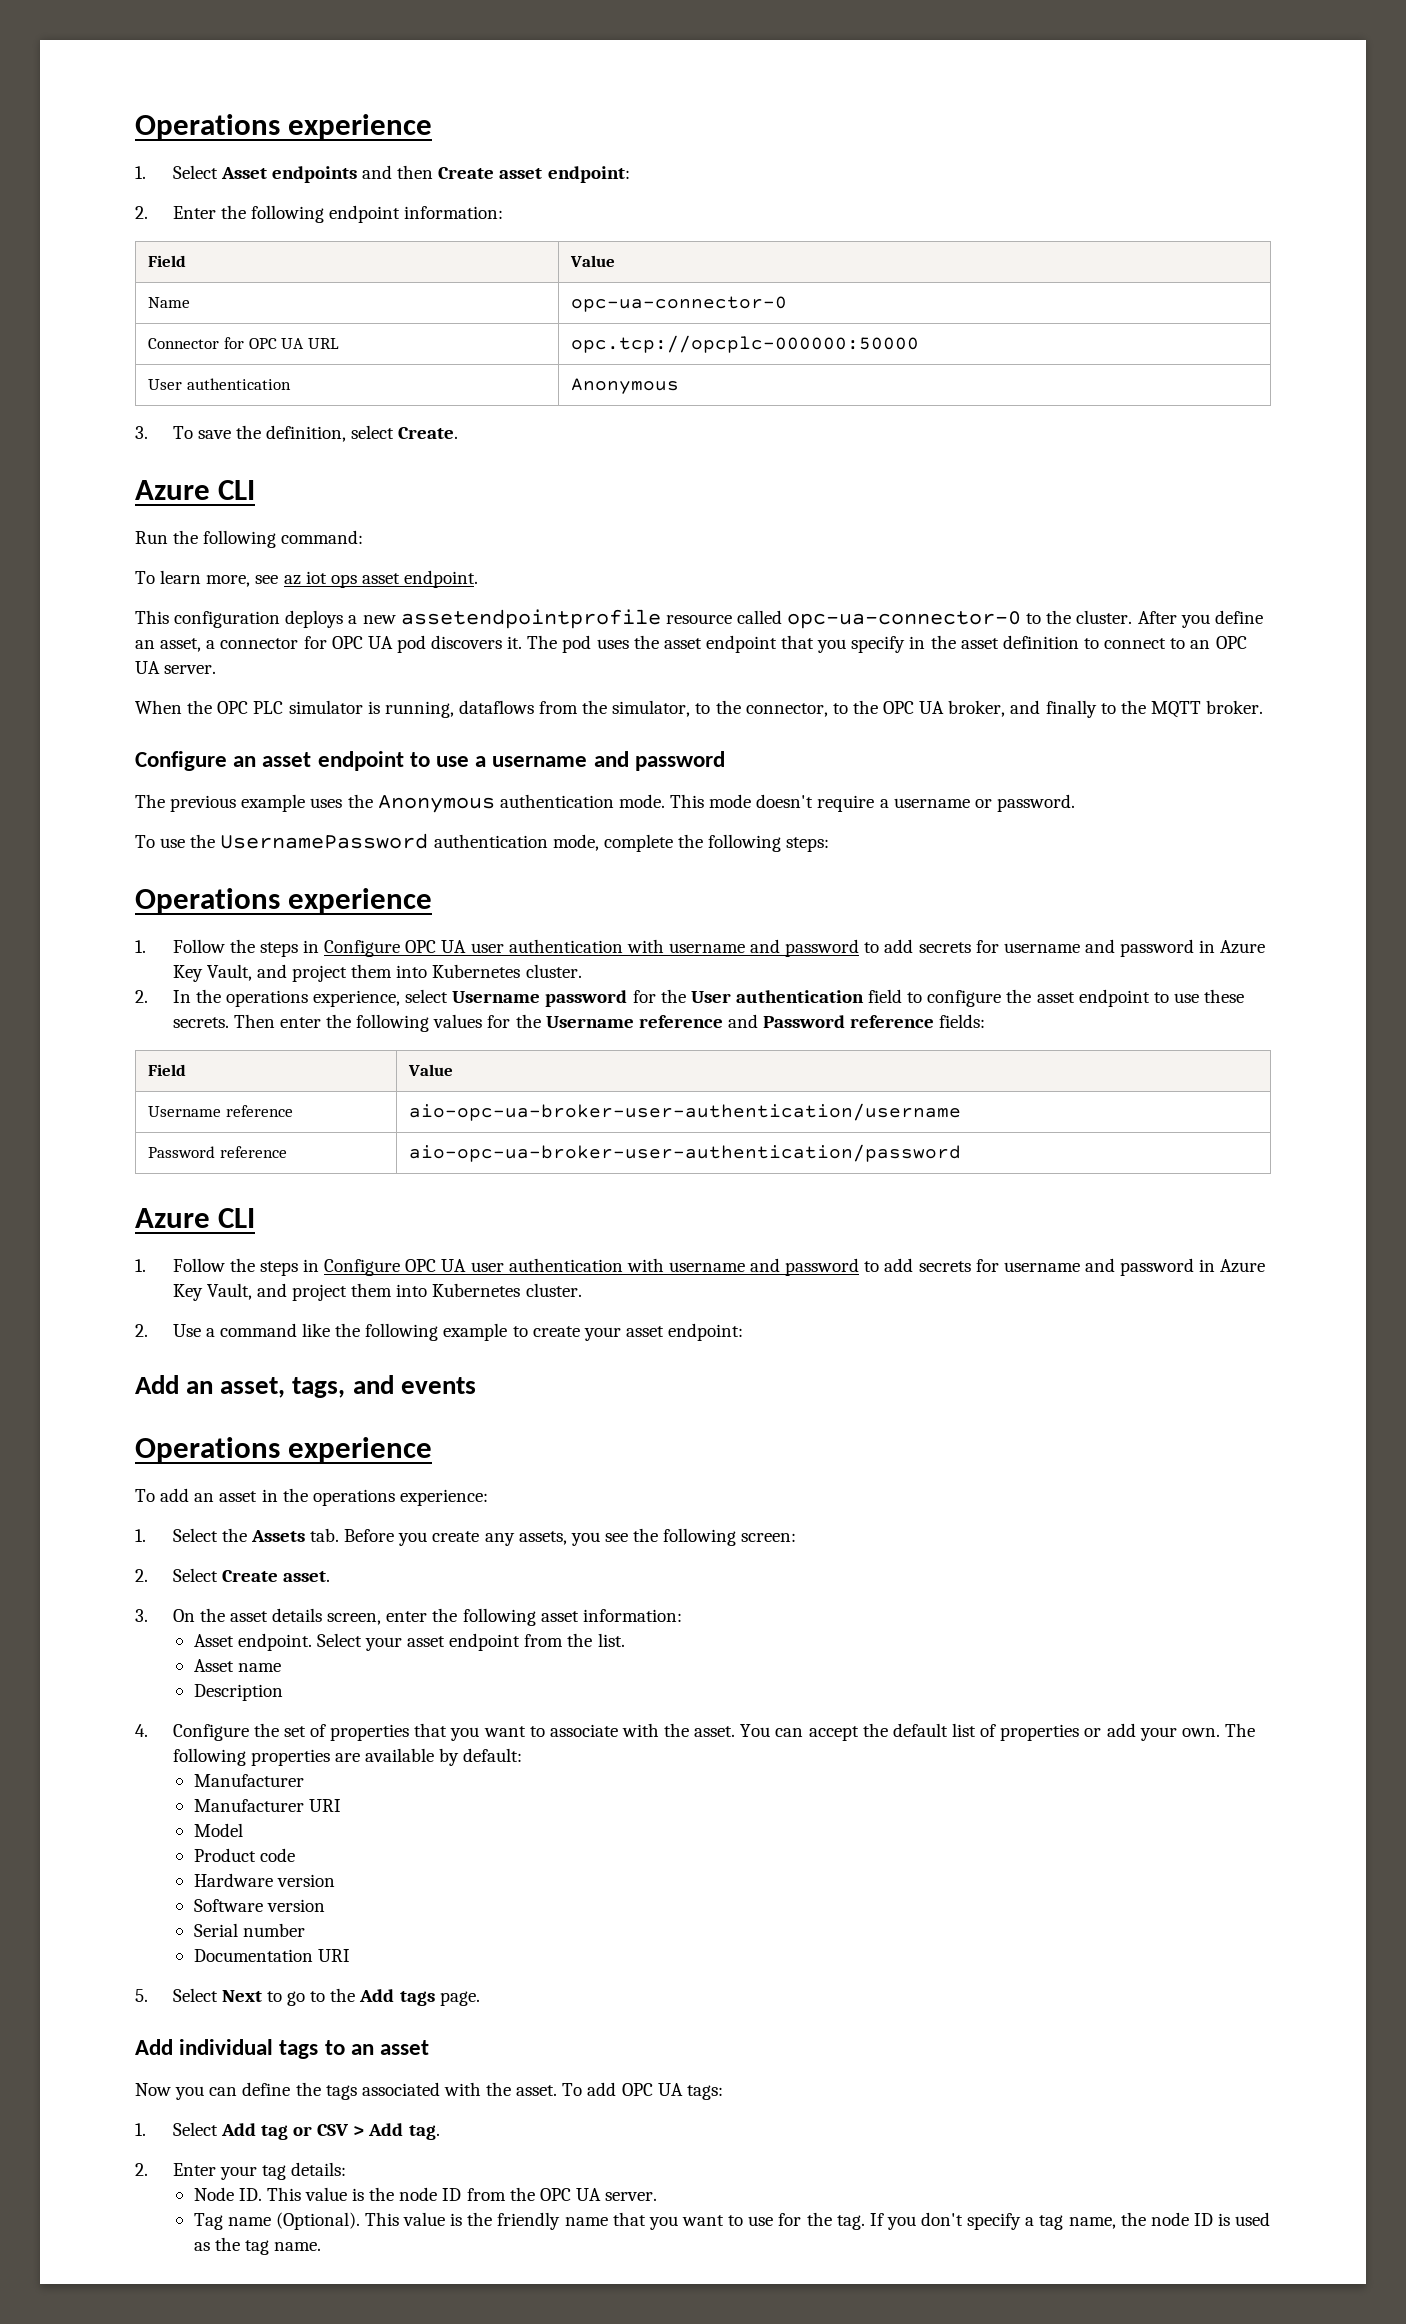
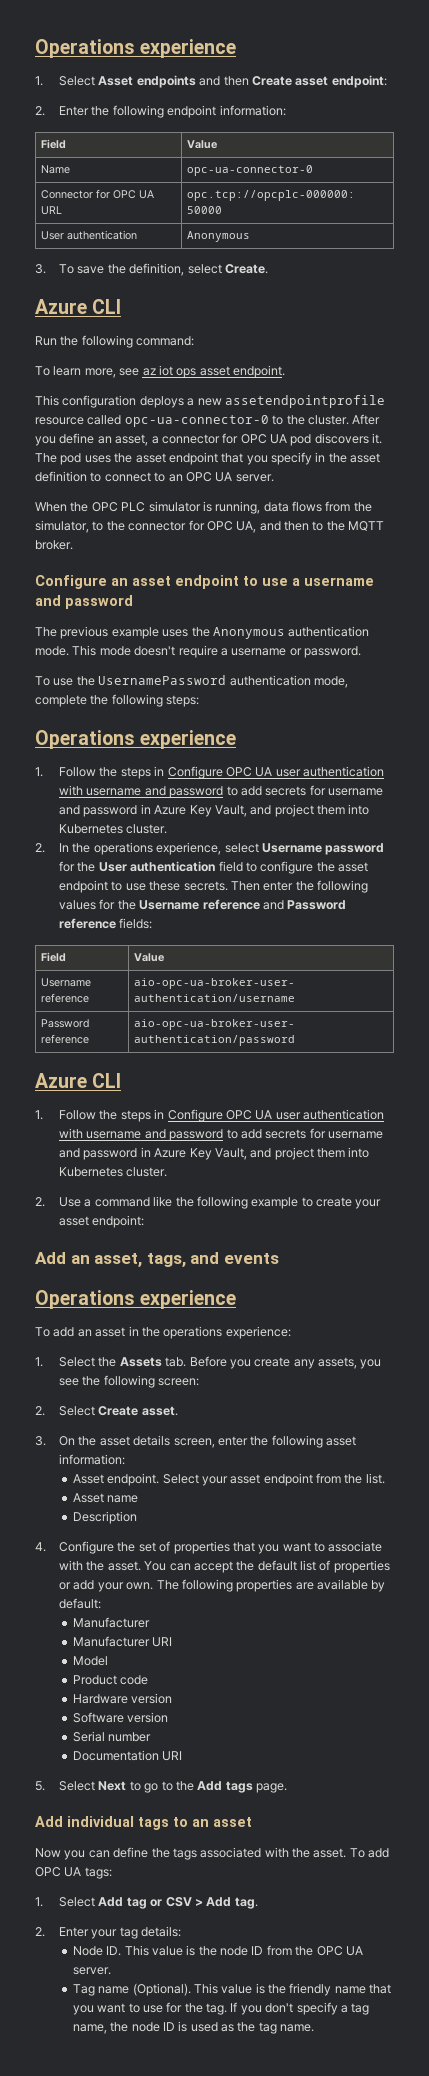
[458,700,534,714] dataflows -> [263,501,322,512] data flows
[745,700,1097,718] connector, to the OPC UA broker, and finally -> [128,520,309,533] connector for OPC UA, and then

